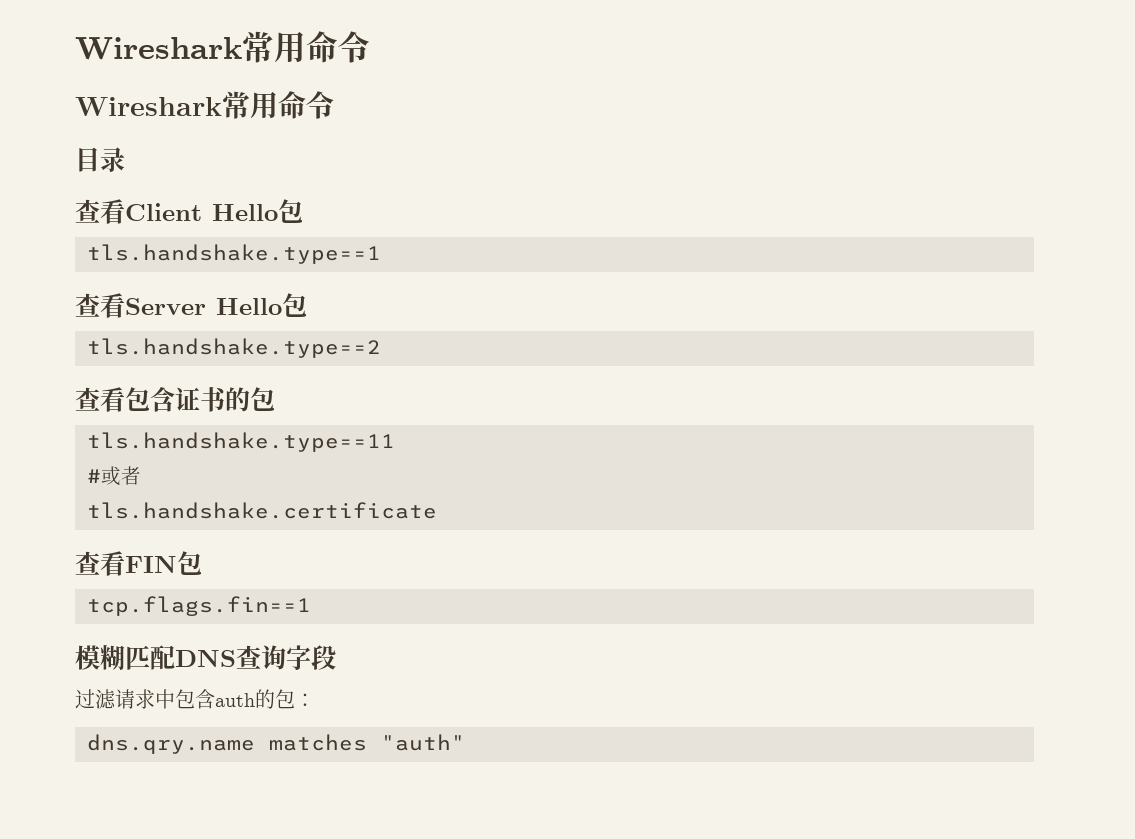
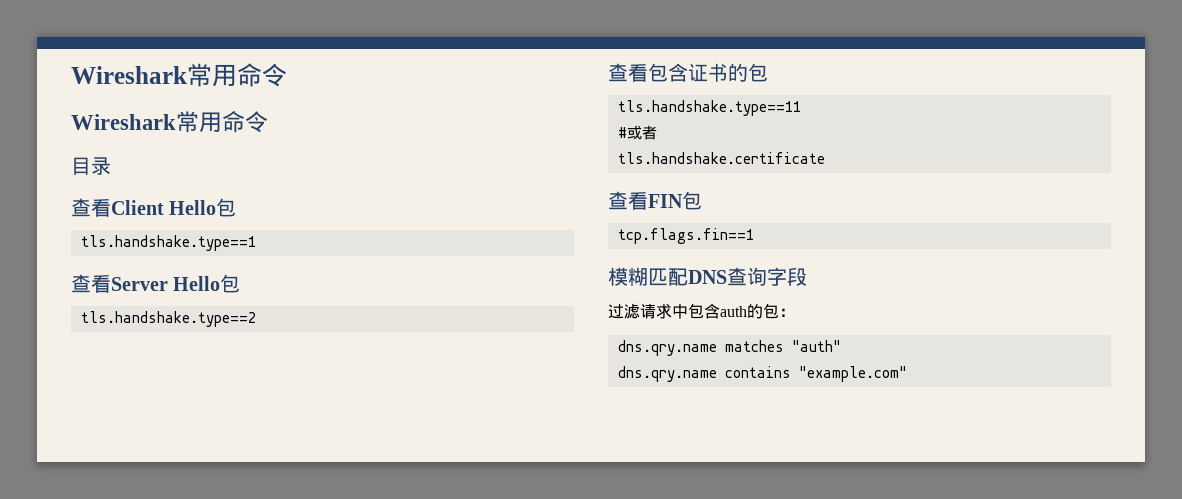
(465, 742) none -> [617,366,907,382] // dns.qry.name contains "example.com"

